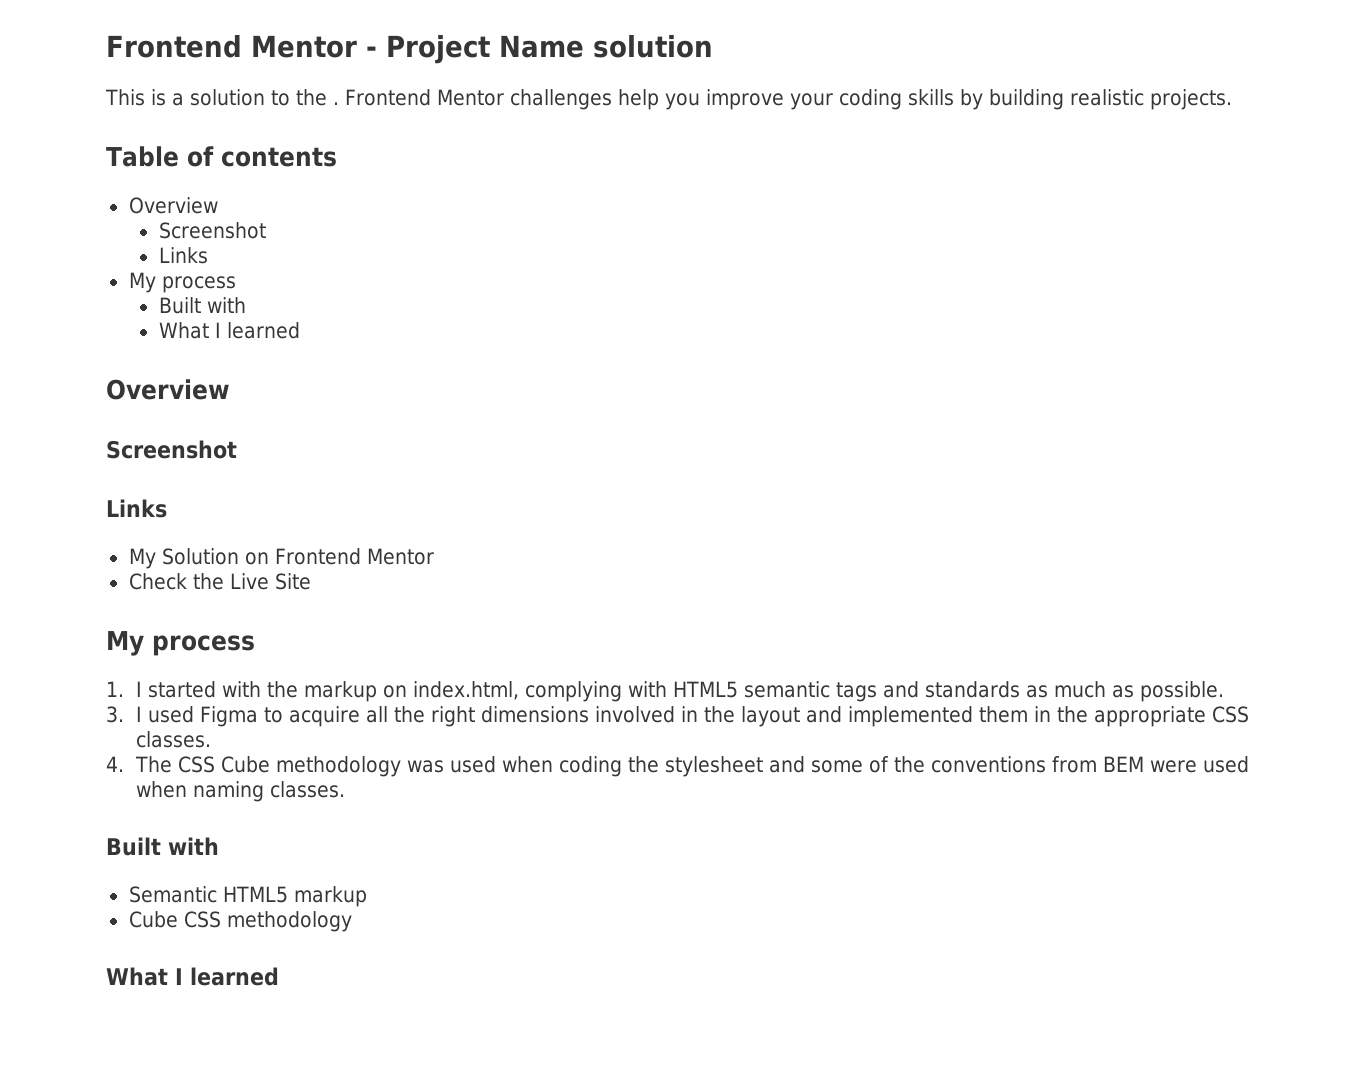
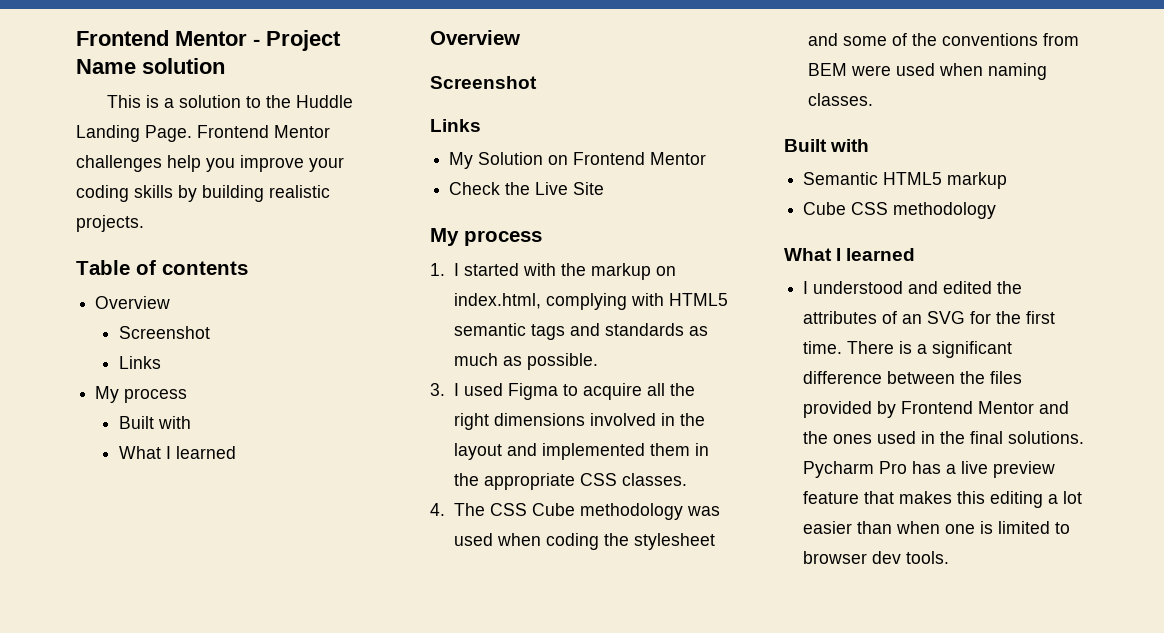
[333,102,339,105] . -> [295,95,353,108] [76,125,192,142] Huddle Landing Page.
(279, 976) none -> [803,281,1023,294] [803,311,1056,324] [803,341,1013,358] [803,371,1023,384] [803,401,1070,418] [803,431,1085,444] [803,461,1056,478] [803,491,1083,508] [803,521,1071,534] [803,551,950,564] // I understood and edited the attributes of an SVG for the first time. There is a significant difference between the files provided by Frontend Mentor and the ones used in the final solutions. Pycharm Pro has a live preview feature that makes this editing a lot easier than when one is limited to browser dev tools.

